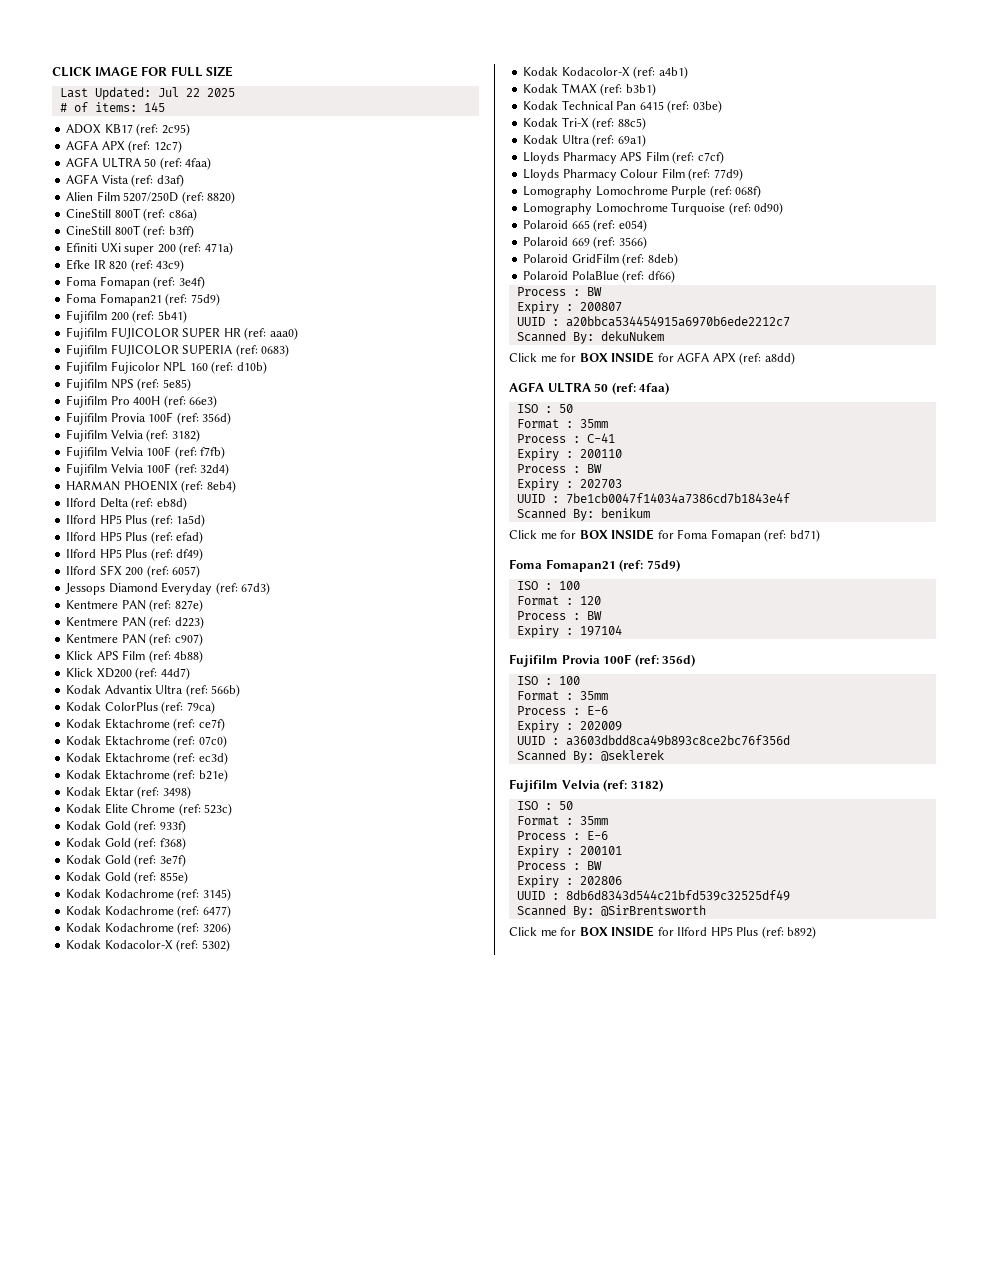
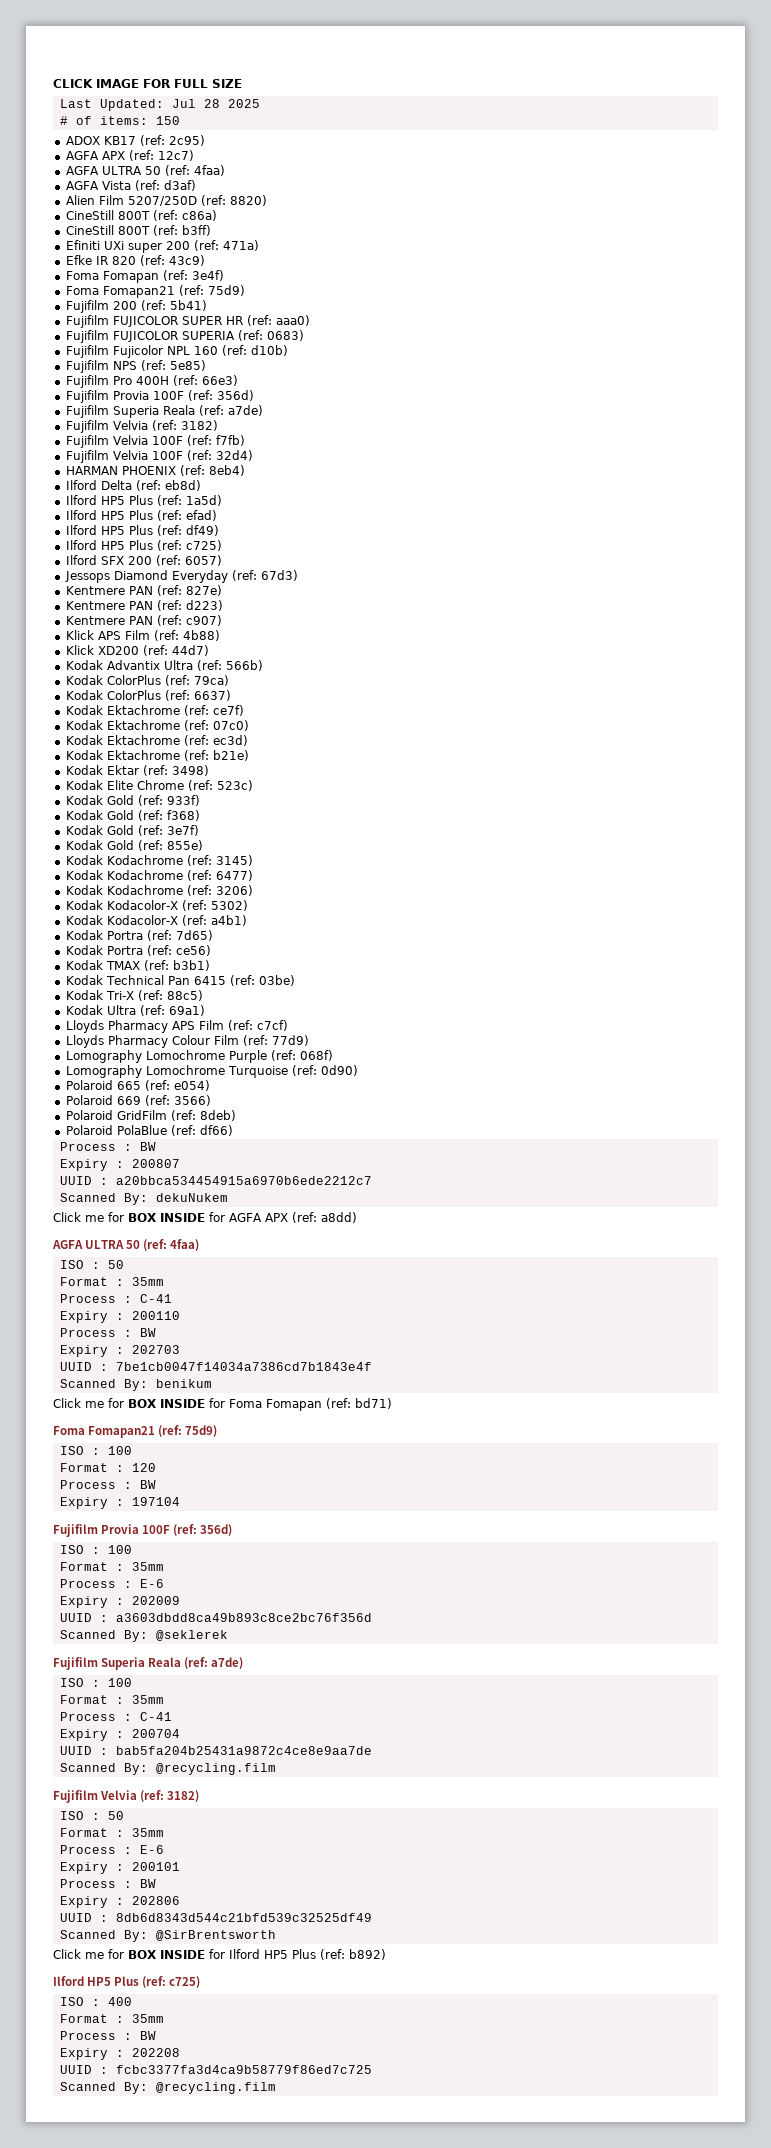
[185,88,200,97] 22 -> [203,99,220,108] 28
[143,102,165,112] 145 -> [155,116,180,125] 150
(232, 418) none -> [65,405,263,418] // Fujifilm Superia Reala (ref: a7de)
(204, 554) none -> [65,540,222,551] // Ilford HP5 Plus (ref: c725)
(215, 707) none -> [65,690,231,701] // Kodak ColorPlus (ref: 6637)
(688, 72) none -> [65,930,213,941] [65,945,211,956] // Kodak Portra (ref: 7d65) // Kodak Portra (ref: ce56)
(664, 755) none -> [53,1657,244,1670] [59,1678,132,1687] [59,1695,164,1704] [59,1712,172,1721] [59,1729,180,1741] [59,1746,372,1755] [59,1763,276,1775] // Fujifilm Superia Reala (ref: a7de) // ISO : 100 // Format : 35mm // Process : C-41 // Expiry : 200704 // UUID : bab5fa204b25431a9872c4ce8e9aa7de // Scanned By: @recycling.film
(817, 932) none -> [53,1976,201,1988] [59,1997,132,2006] [59,2014,164,2023] [59,2031,156,2040] [59,2048,180,2060] [59,2065,372,2074] [59,2082,276,2094] // Ilford HP5 Plus (ref: c725) // ISO : 400 // Format : 35mm // Process : BW // Expiry : 202208 // UUID : fcbc3377fa3d4ca9b58779f86ed7c725 // Scanned By: @recycling.film

